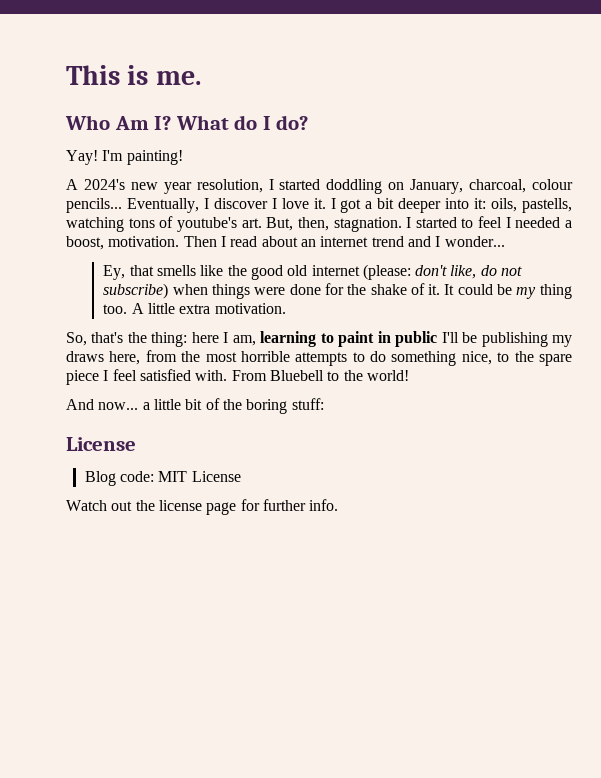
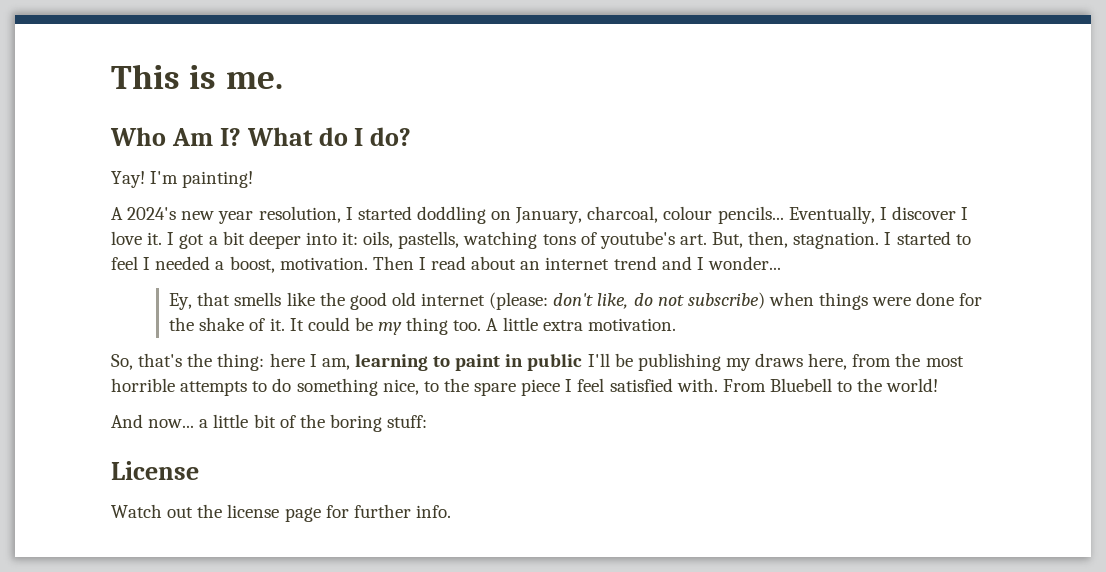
[84,471,241,486] // Blog code: MIT License -> (199, 470) none

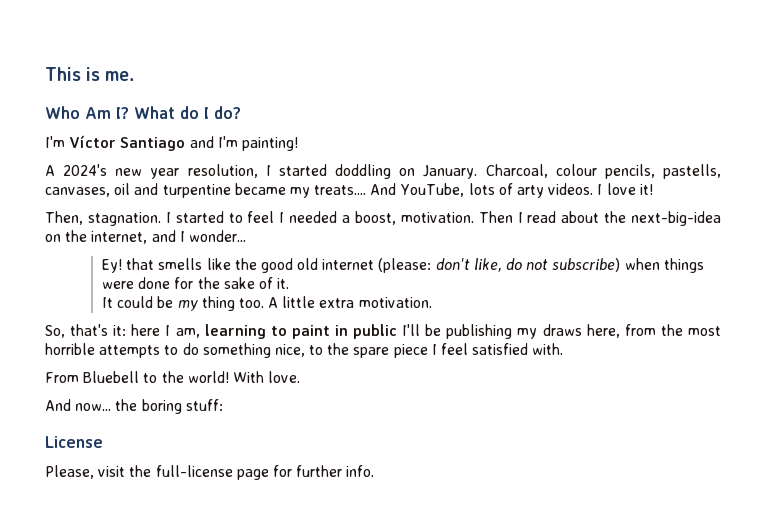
[111,171,145,188] Yay! -> [45,135,214,151] I'm Víctor Santiago and
[515,206,969,224] [111,231,789,249] January, charcoal, colour pencils... Eventually, I discover I love it. I got a bit deeper into it: oils, pastells, watching tons of youtube's art. But, then, -> [423,164,721,179] [45,183,653,198] [45,211,83,225] January. Charcoal, colour pencils, pastells, canvases, oil and turpentine became my treats.... And YouTube, lots of arty videos. I love it! // Then,
[520,256,657,270] an internet trend -> [604,211,721,226] [45,230,148,244] the next-big-idea on the internet,
[169,293,193,310] Ey, -> [101,259,122,273] Ey!
[199,317,245,331] shake -> [223,277,255,289] sake
(285, 324) none -> (290, 283) //
[187,353,265,371] the thing: -> [113,325,127,336] it:
(718, 385) none -> (564, 349) //
(939, 385) none -> [232,371,301,383] With love.
[199,414,296,428] a little bit of -> (112, 407) none
[111,504,280,518] Watch out the license -> [45,465,233,479] Please, visit the full-license

